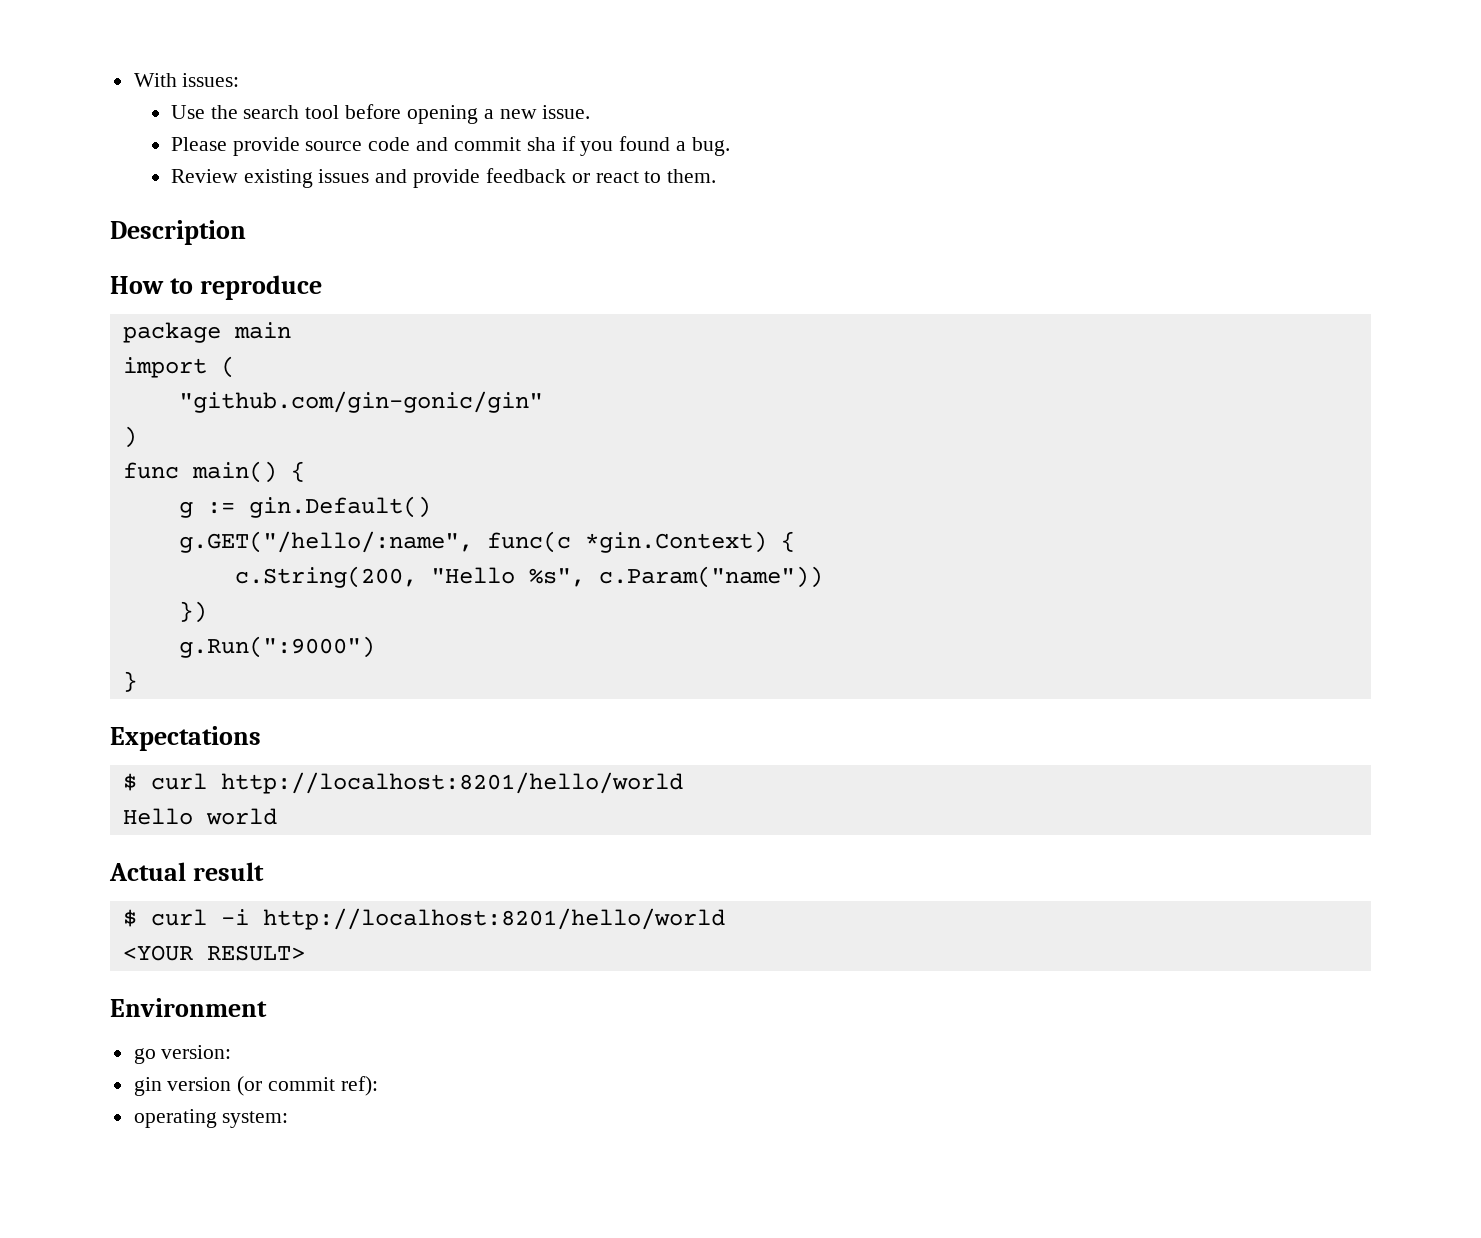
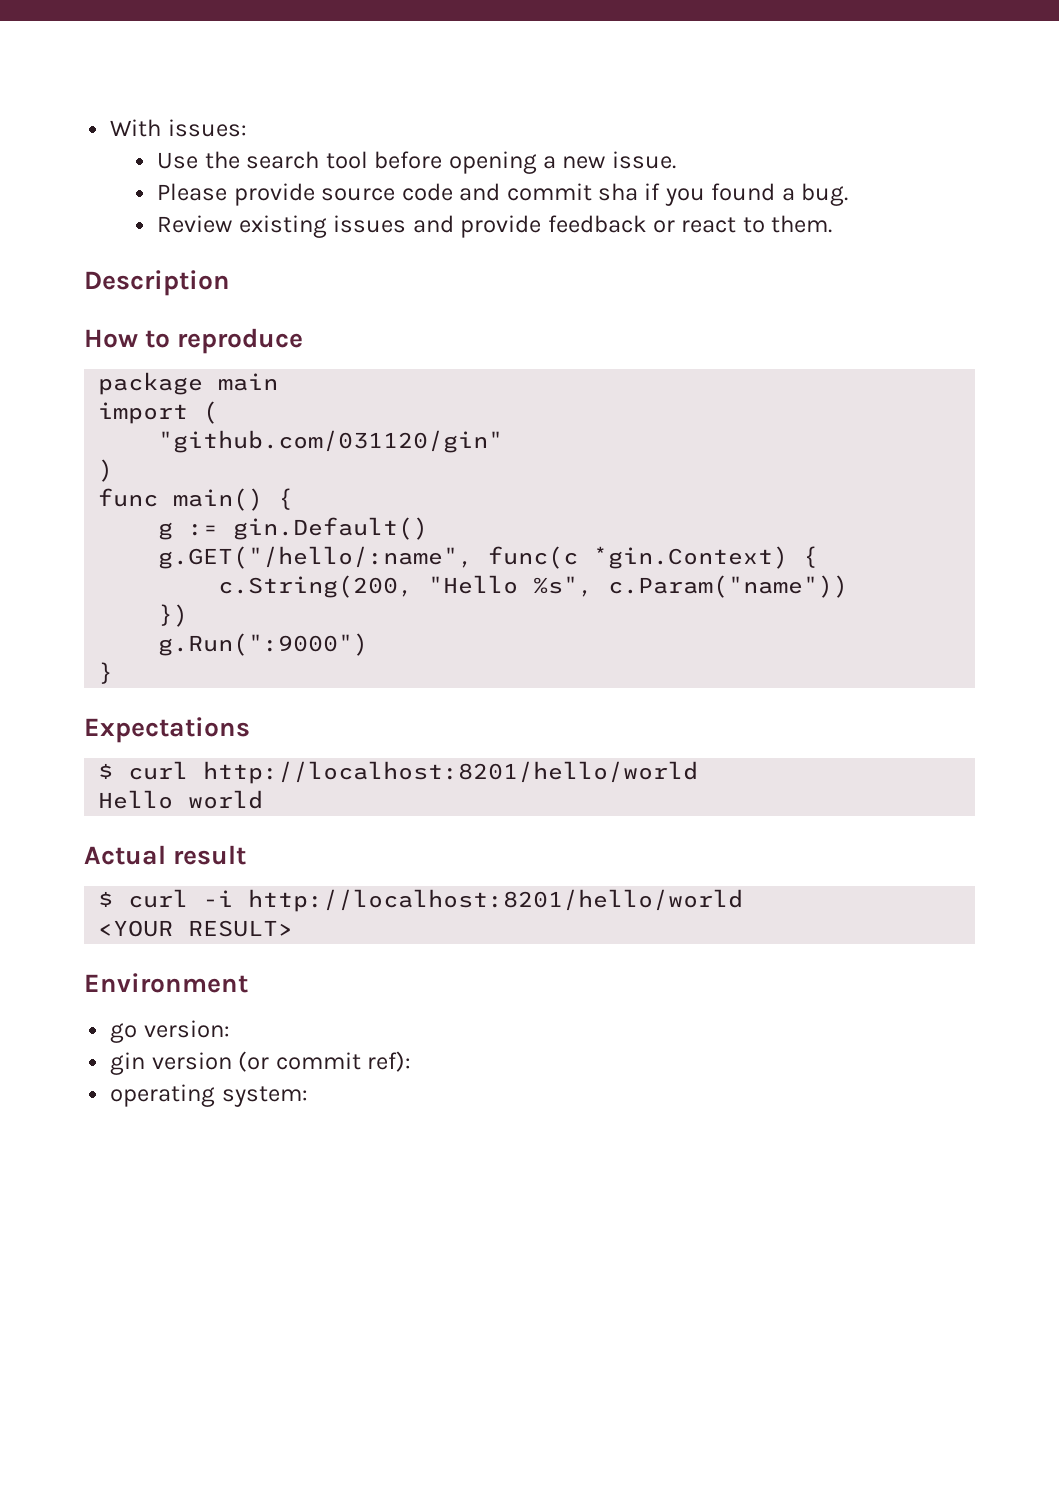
[178,391,543,413] "github.com/gin-gonic/gin" -> [158,430,504,453] "github.com/031120/gin"

